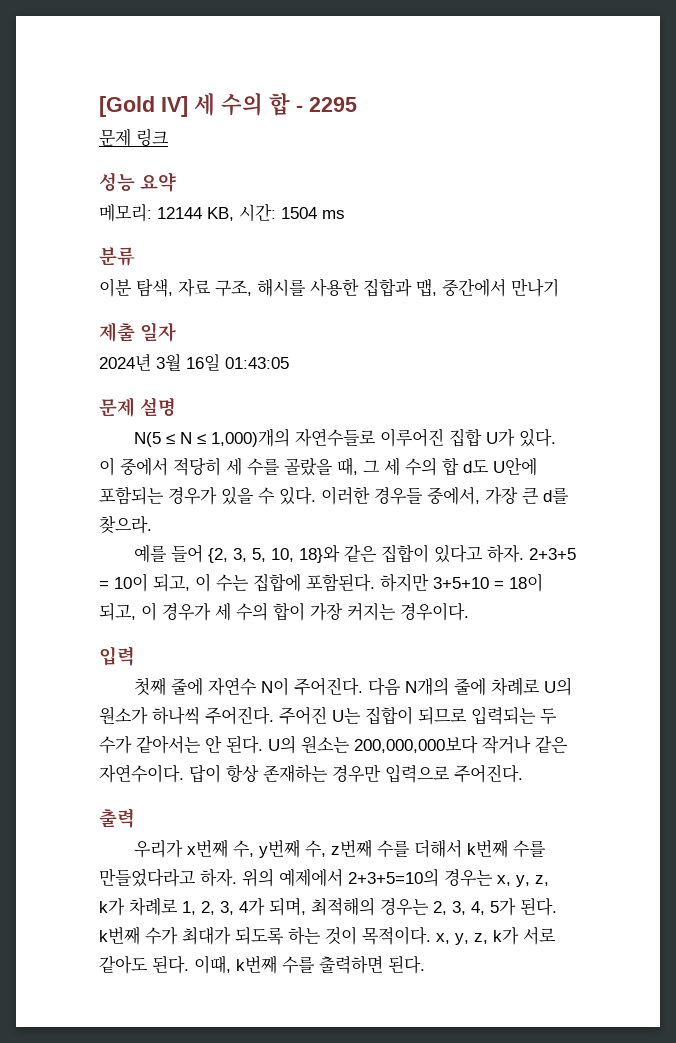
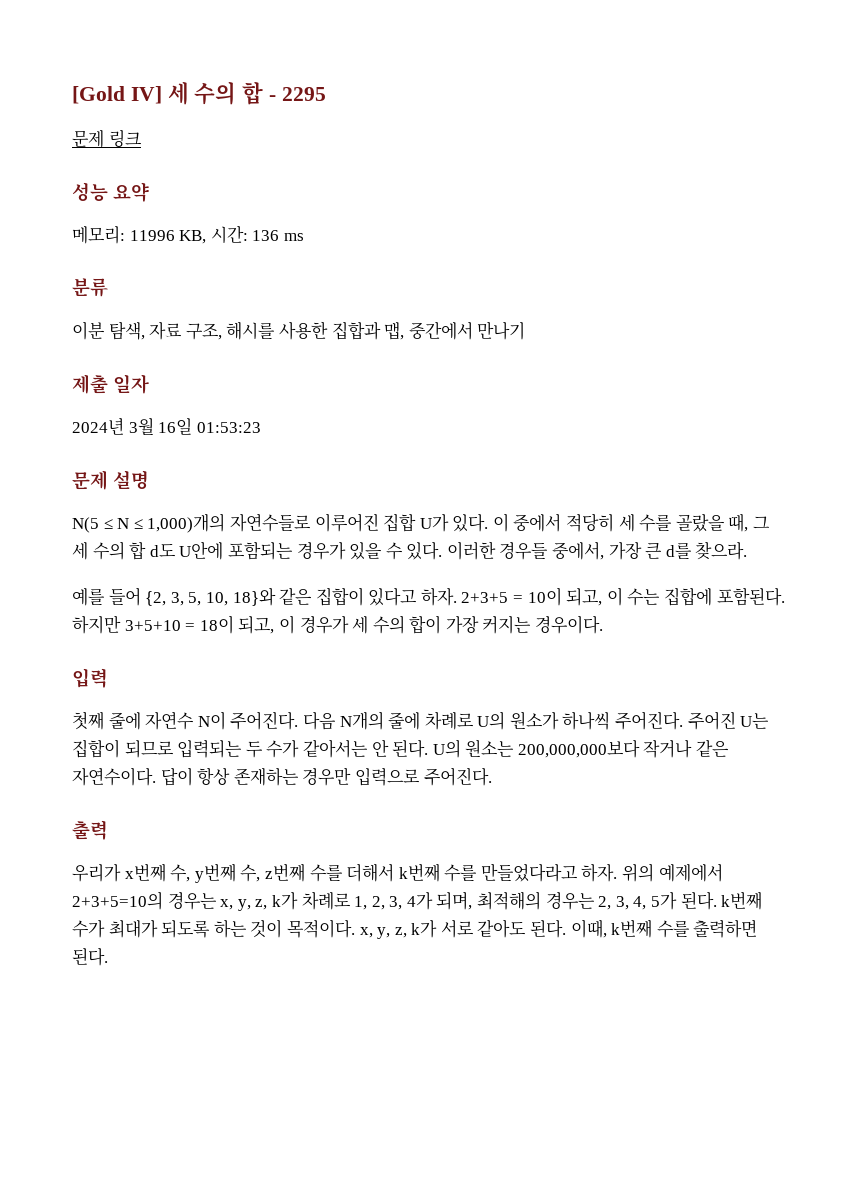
[157,207,202,219] 12144 -> [129,230,175,241] 11996
[281,207,317,219] 1504 -> [252,230,280,241] 136
[225,357,289,369] 01:43:05 -> [196,422,261,433] 01:53:23

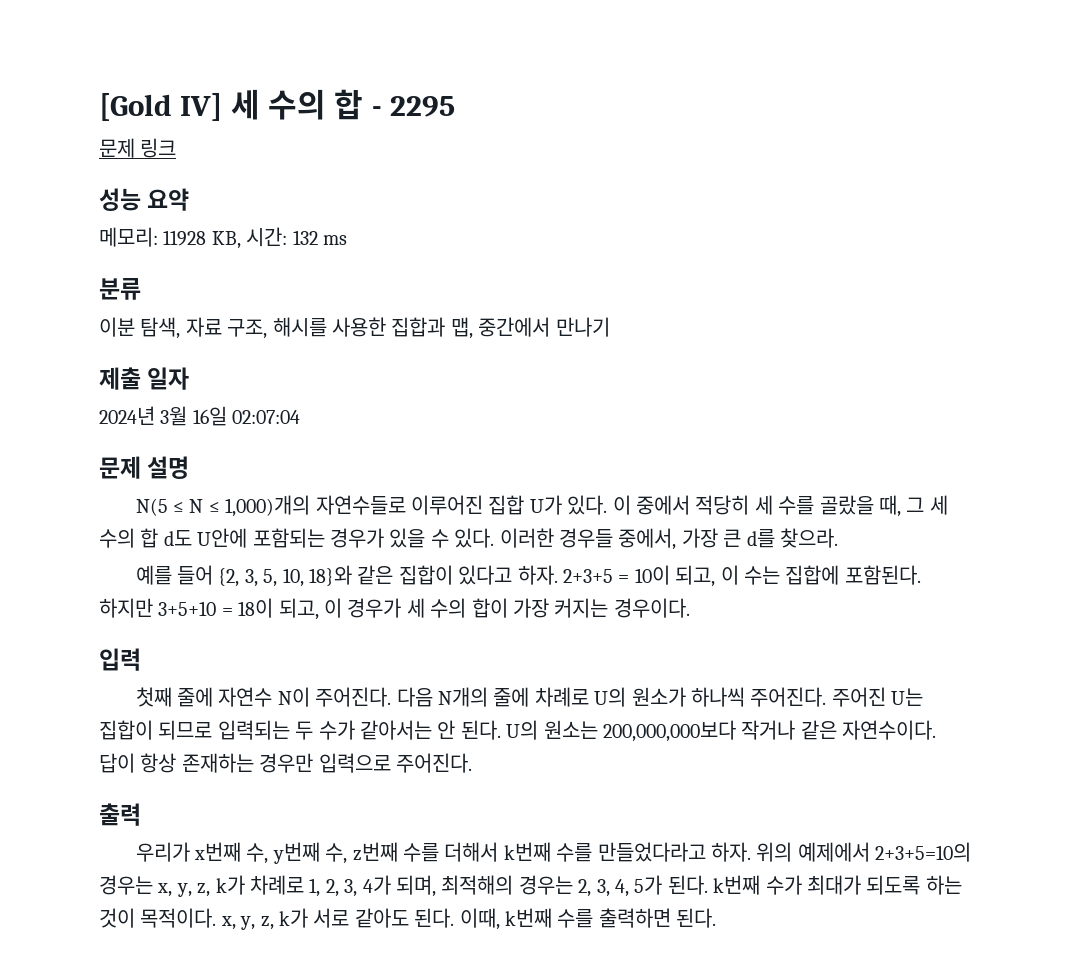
[129,230,175,241] 11996 -> [163,230,207,246] 11928
[252,230,280,241] 136 -> [292,230,318,245] 132
[196,422,261,433] 01:53:23 -> [232,410,301,424] 02:07:04

